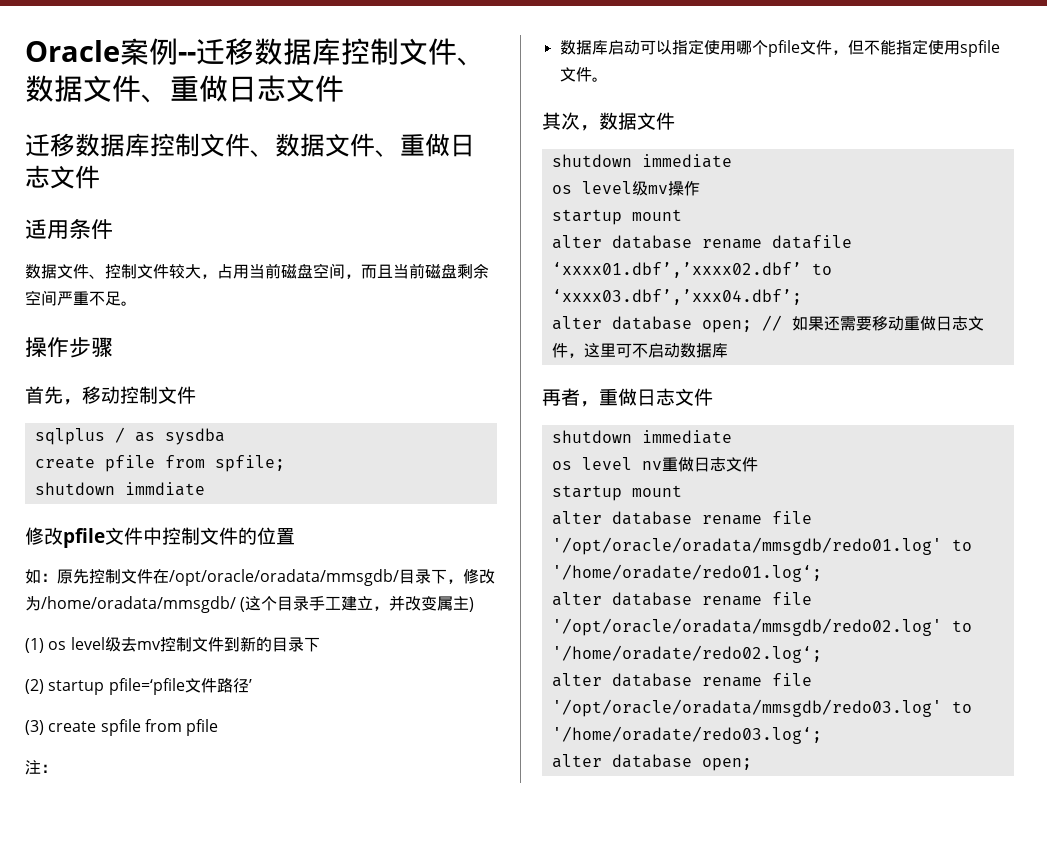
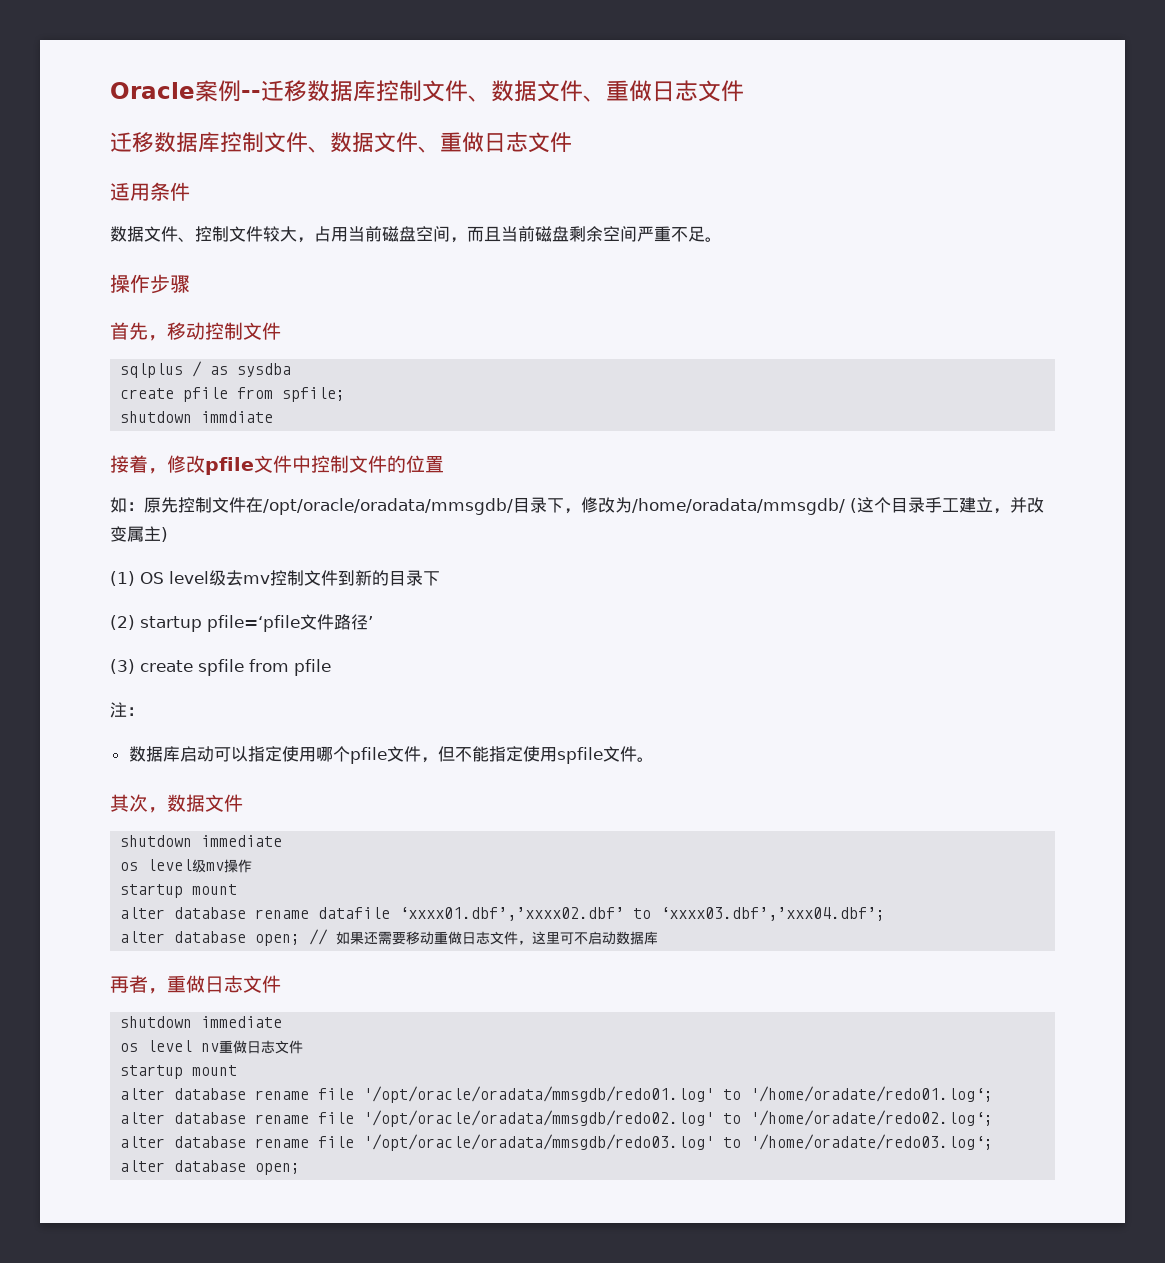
(205, 489) none -> [110,455,167,474] 接着，
[48,641,67,650] os -> [140,572,164,584] OS

